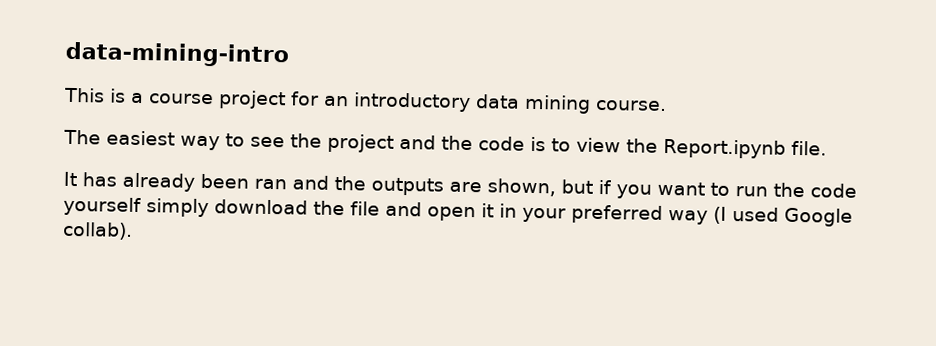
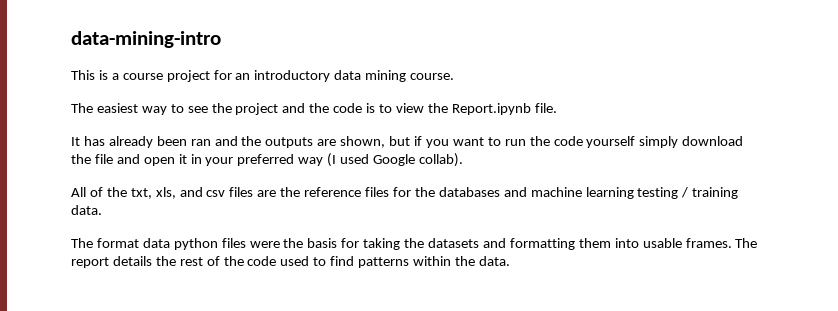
(133, 230) none -> [71,187,739,199] [71,205,102,215] [71,238,758,250] [71,256,510,268] // All of the txt, xls, and csv files are the reference files for the databases and machine learning testing / training data. // The format data python files were the basis for taking the datasets and formatting them into usable frames. The report details the rest of the code used to find patterns within the data.

